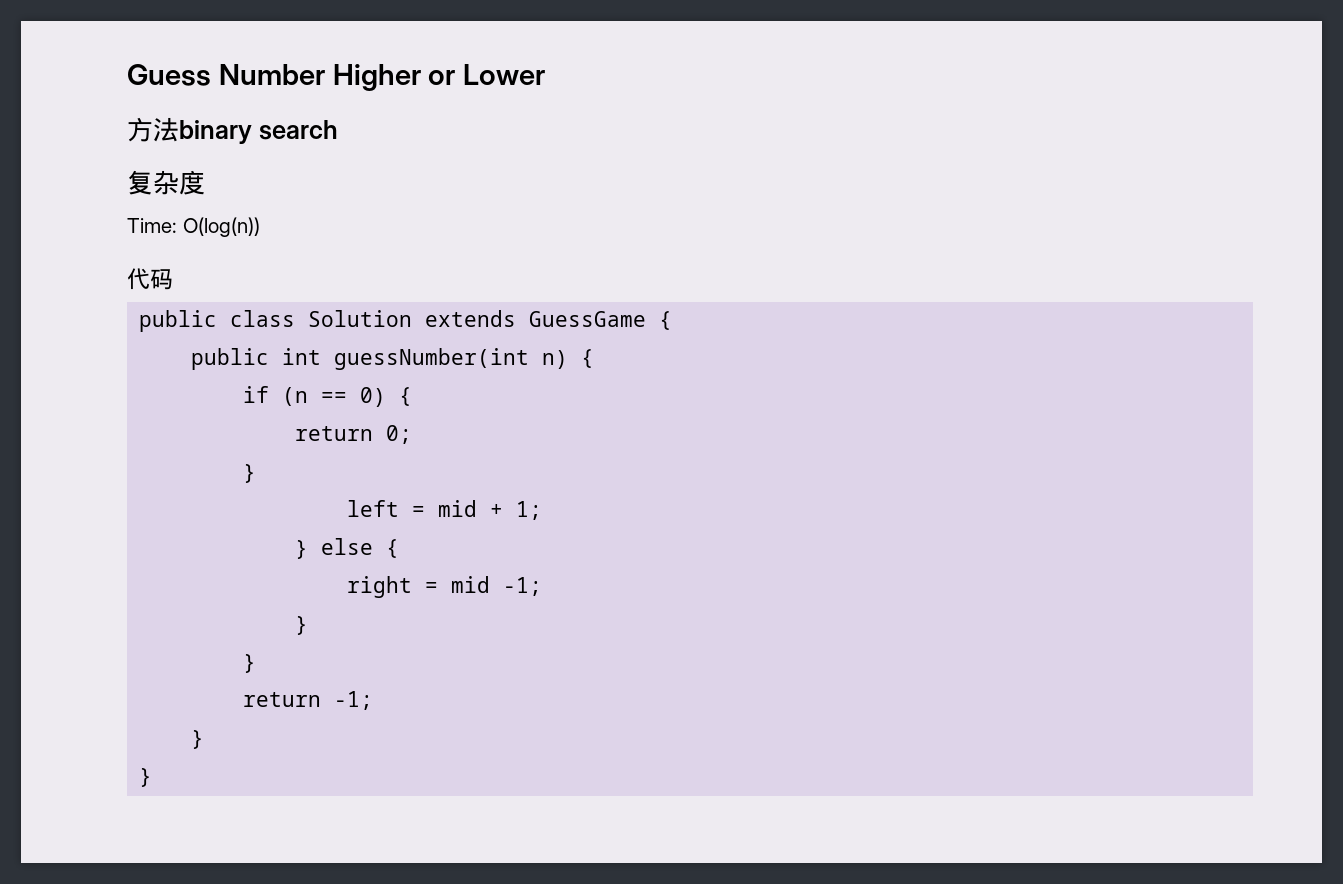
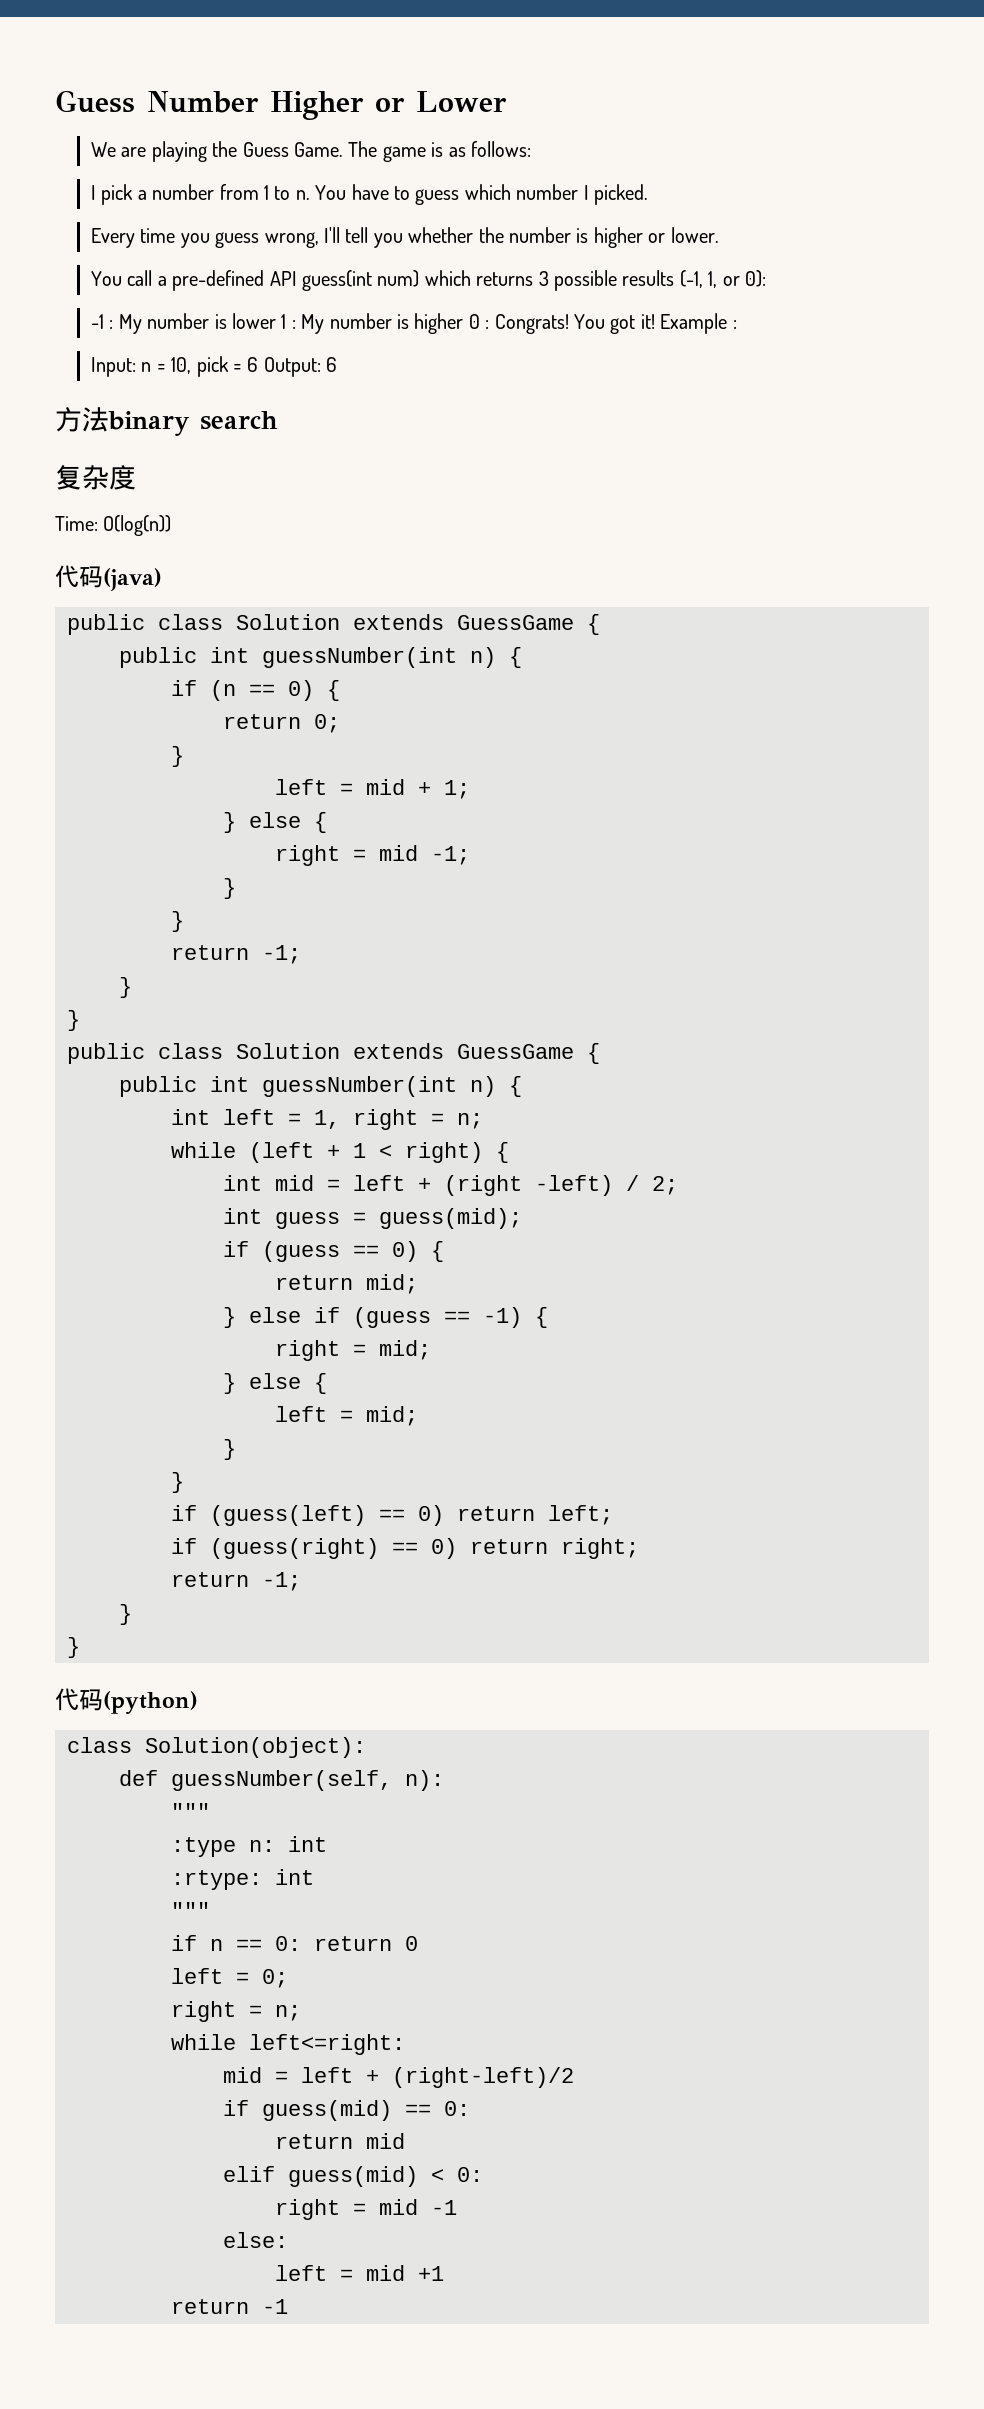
(546, 74) none -> [91,141,532,162] [91,184,649,205] [91,227,719,248] [91,270,767,291] [91,313,737,334] [91,356,338,377] // We are playing the Guess Game. The game is as follows: // I pick a number from 1 to n. You have to guess which number I picked. // Every time you guess wrong, I'll tell you whether the number is higher or lower. // You call a pre-defined API guess(int num) which returns 3 possible results (-1, 1, or 0): // -1 : My number is lower 1 : My number is higher 0 : Congrats! You got it! Example : // Input: n = 10, pick = 6 Output: 6
(173, 279) none -> [103,568,162,591] (java)
(153, 777) none -> [67,1043,600,1064] [119,1076,522,1097] [171,1109,483,1130] [171,1142,509,1163] [223,1175,678,1196] [223,1208,522,1229] [223,1241,444,1262] [275,1274,418,1294] [223,1307,548,1328] [275,1340,431,1361] [223,1373,327,1394] [275,1406,418,1426] [223,1439,236,1460] [171,1472,184,1493] [171,1505,613,1526] [171,1538,639,1559] [171,1572,301,1591] [119,1604,132,1625] [67,1637,80,1658] [55,1688,198,1714] [67,1737,366,1758] [119,1770,444,1791] [171,1803,210,1819] [171,1836,327,1857] [171,1869,314,1890] [171,1902,210,1918] [171,1935,418,1951] [171,1968,288,1988] [171,2001,301,2022] [171,2034,405,2055] [223,2067,574,2088] [223,2100,470,2121] [275,2133,405,2149] [223,2166,483,2187] [275,2199,457,2220] [223,2232,288,2248] [275,2265,444,2281] [171,2299,288,2314] // public class Solution extends GuessGame { // public int guessNumber(int n) { // int left = 1, right = n; // while (left + 1 < right) { // int mid = left + (right -left) / 2; // int guess = guess(mid); // if (guess == 0) { // return mid; // } else if (guess == -1) { // right = mid; // } else { // left = mid; // } // } // if (guess(left) == 0) return left; // if (guess(right) == 0) return right; // return -1; // } // } // 代码(python) // class Solution(object): // def guessNumber(self, n): // """ // :type n: int // :rtype: int // """ // if n == 0: return 0 // left = 0; // right = n; // while left<=right: // mid = left + (right-left)/2 // if guess(mid) == 0: // return mid // elif guess(mid) < 0: // right = mid -1 // else: // left = mid +1 // return -1

